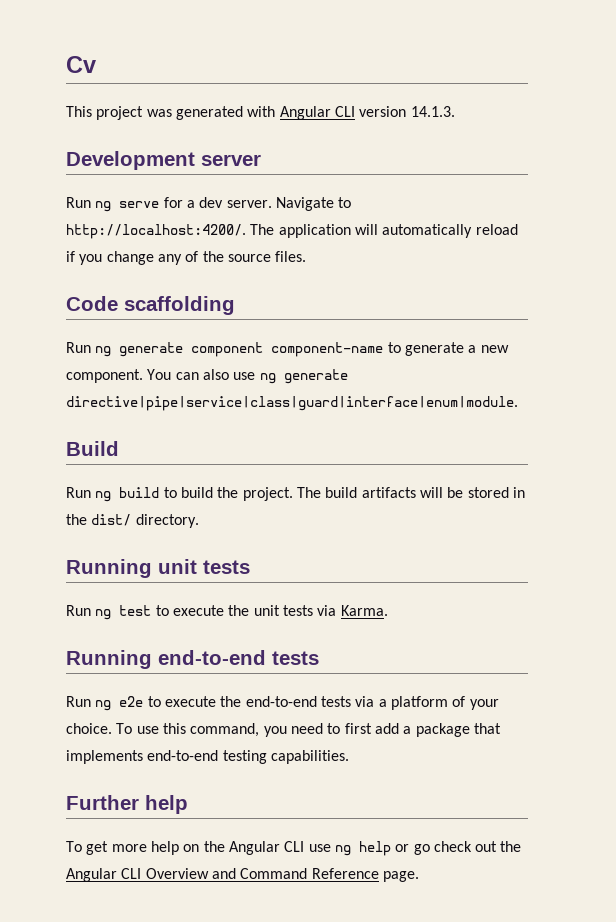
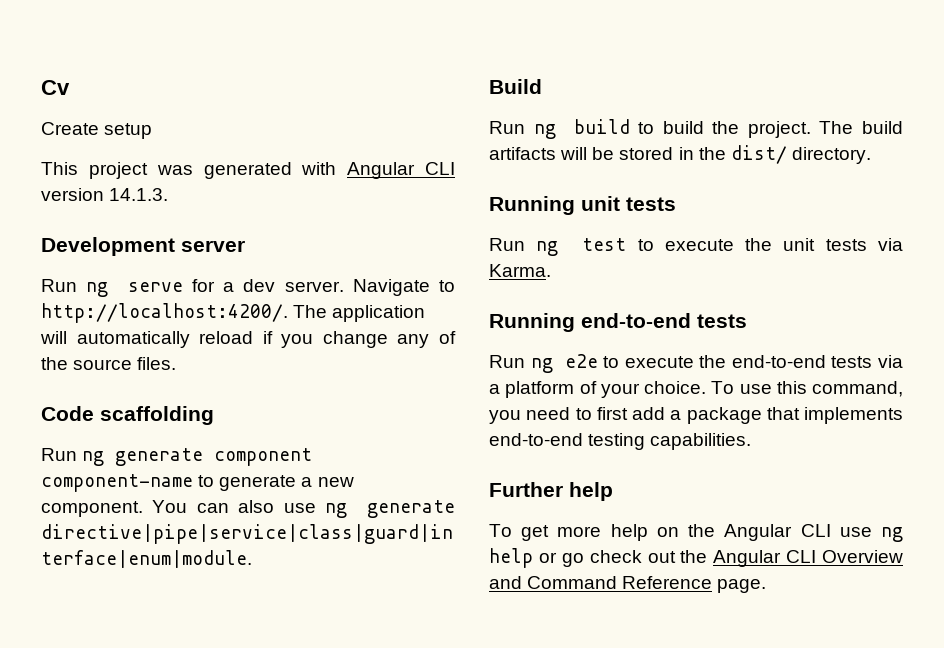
(96, 64) none -> [41,122,153,139] // Create setup

